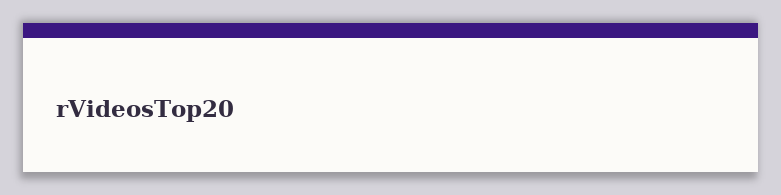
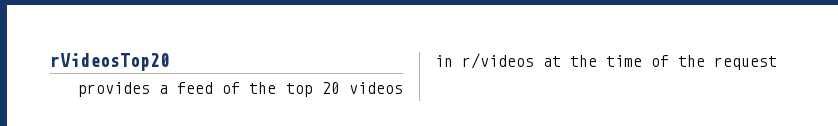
(234, 111) none -> [77,82,403,97] [435,53,777,70] // provides a feed of the top 20 videos in r/videos at the time of the request

